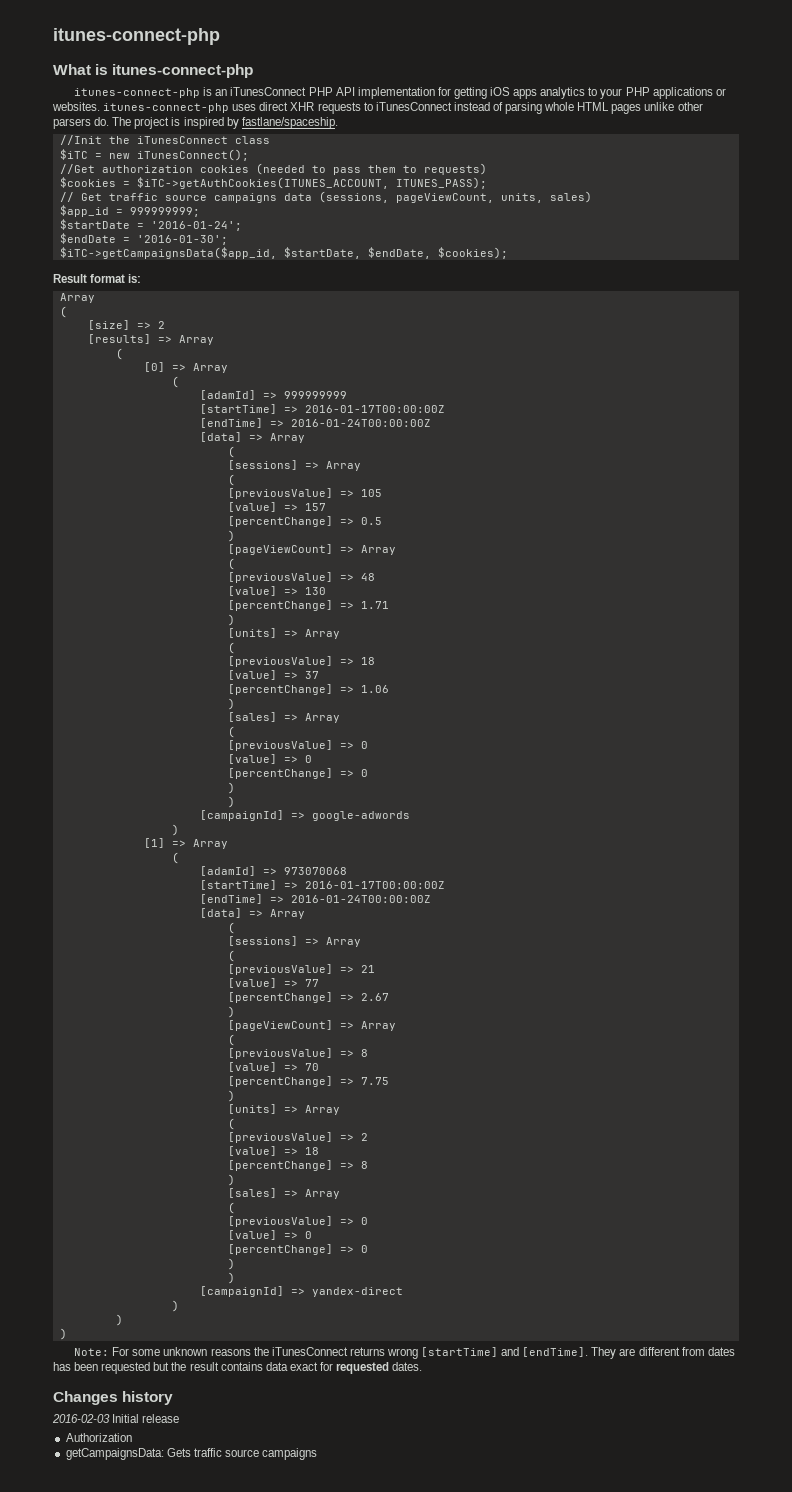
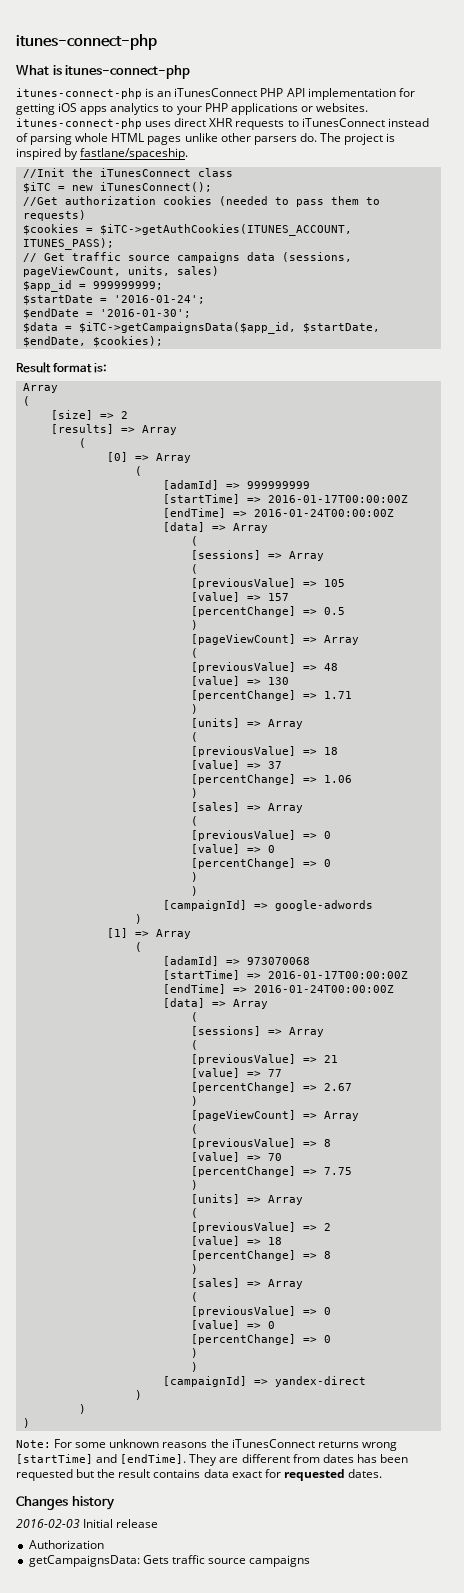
(228, 240) none -> [22,322,72,333] $data =

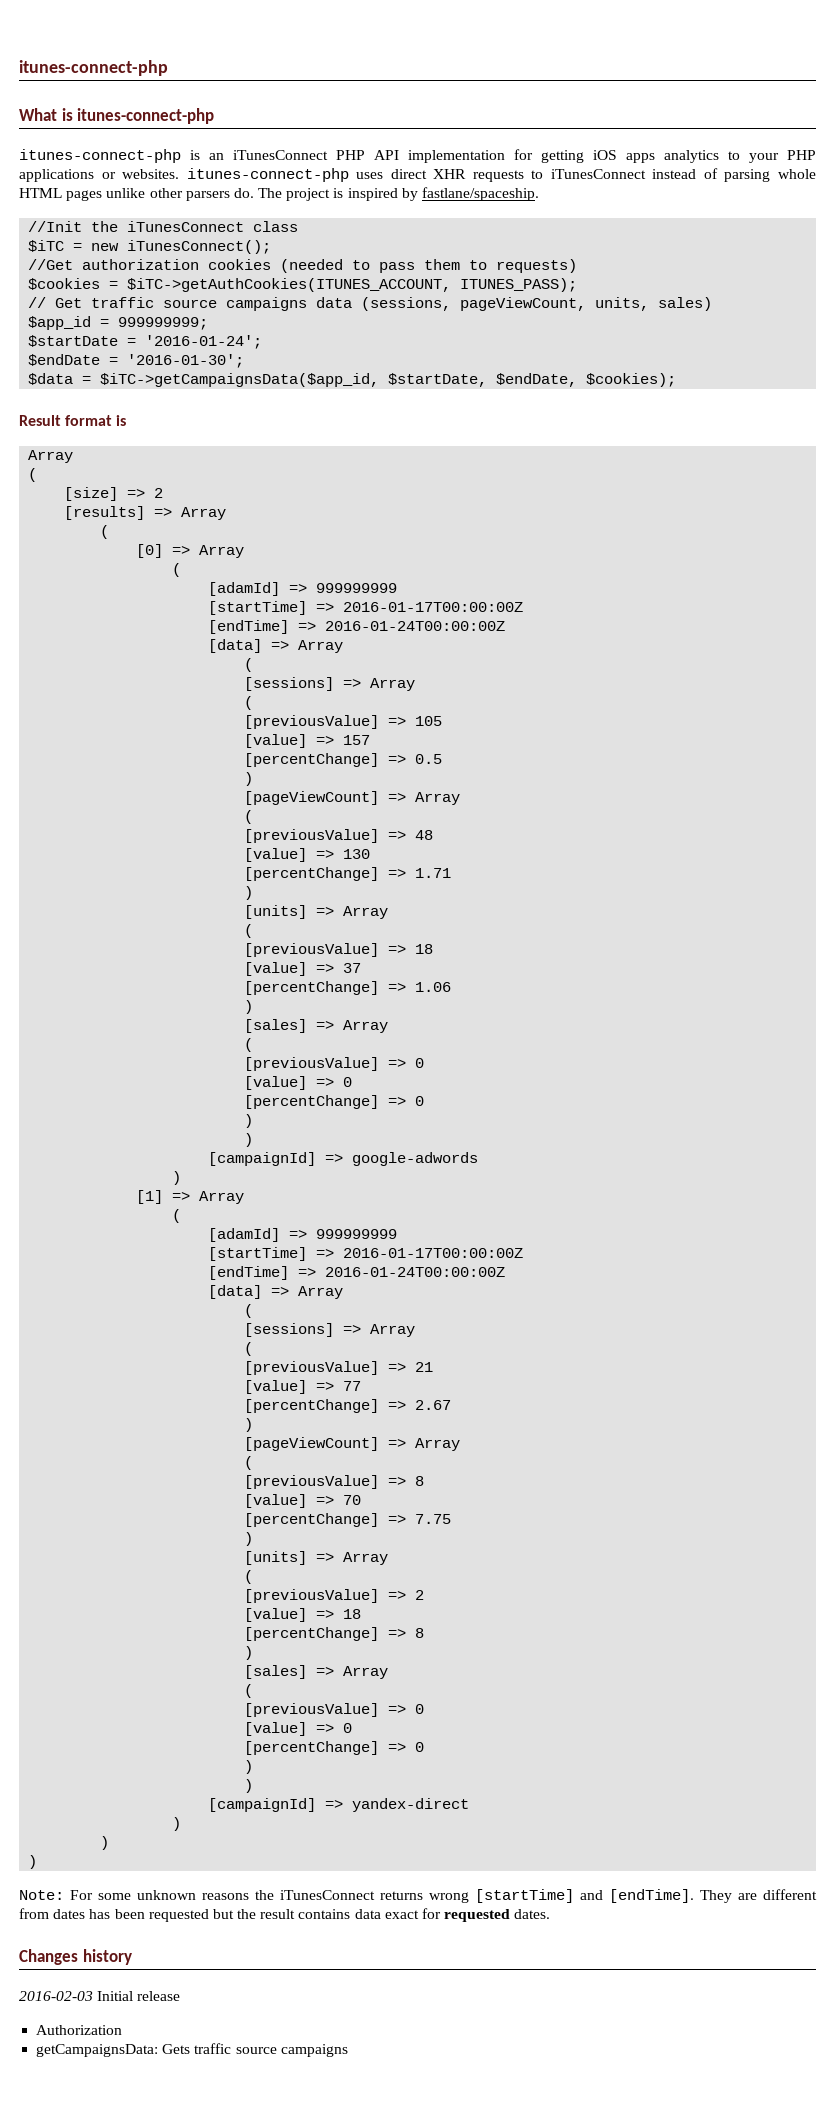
[94,363,108,373] is: -> [116,415,127,426] is
[246,957,310,965] 973070068 -> [316,1229,398,1239] 999999999

